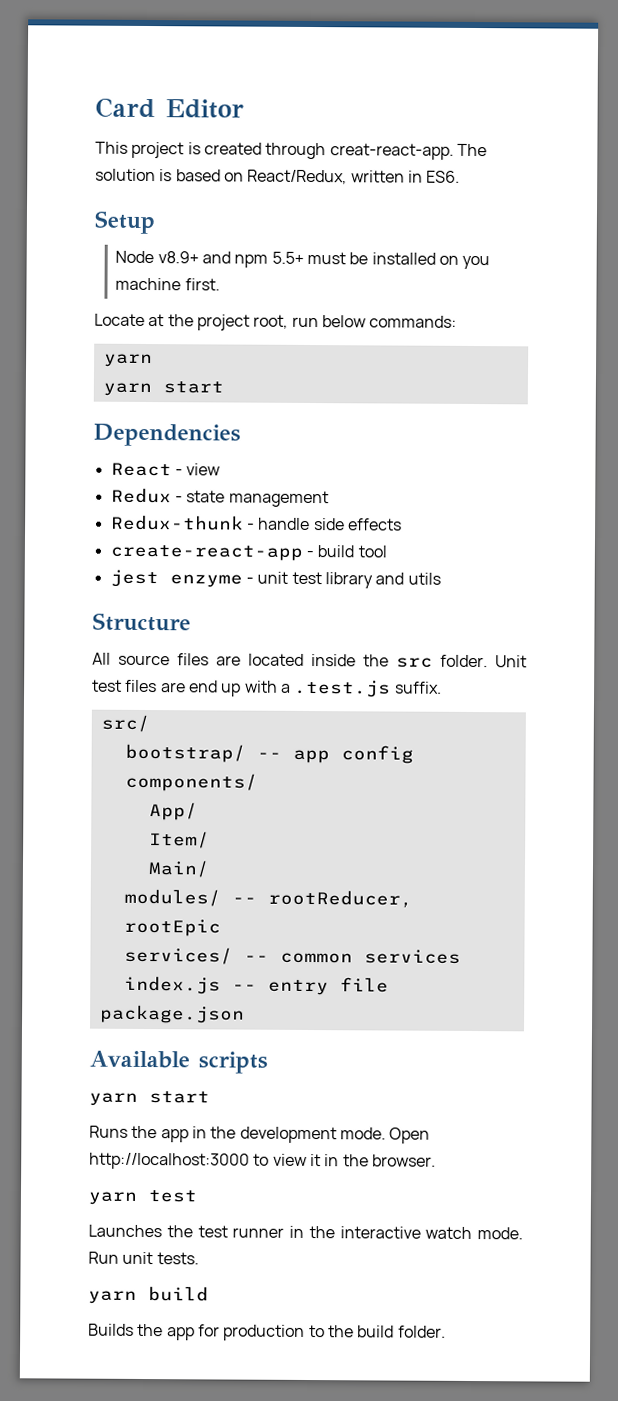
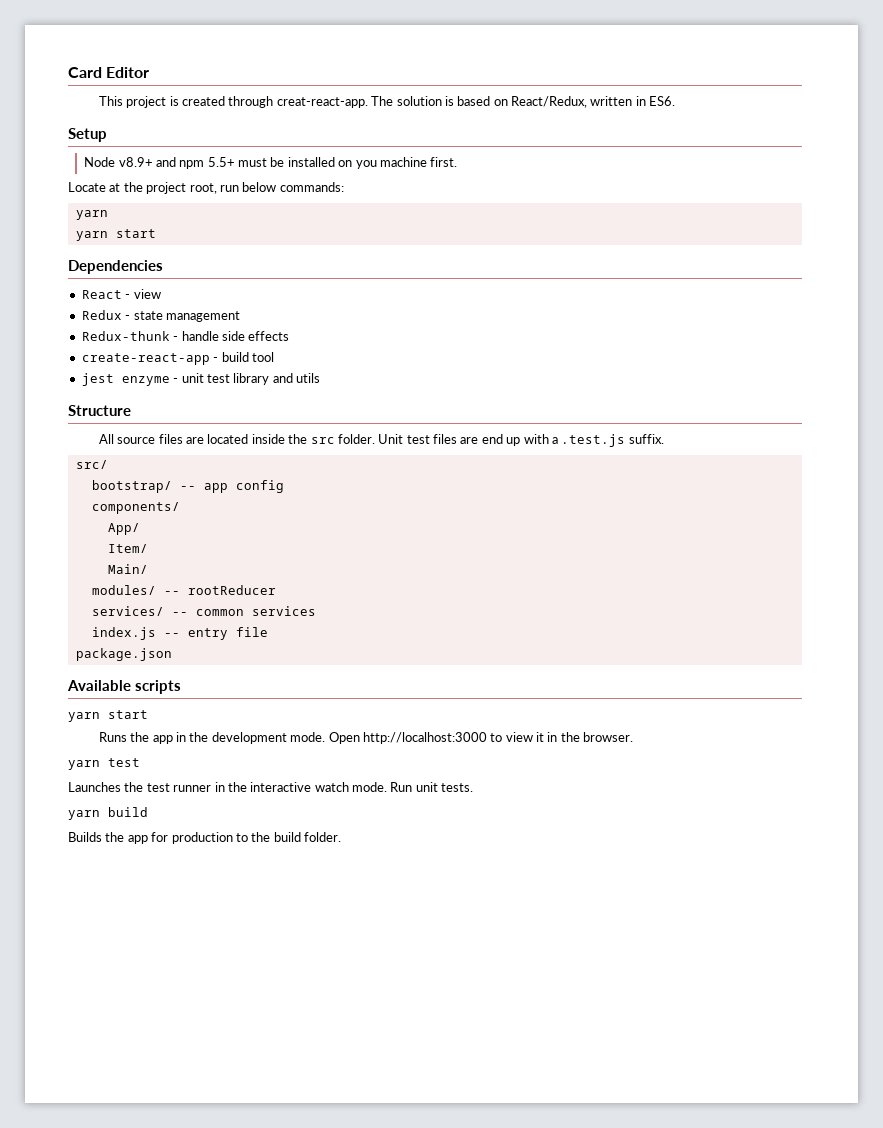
[267,889,413,908] [123,918,221,937] rootReducer, rootEpic -> [187,585,276,595] rootReducer

